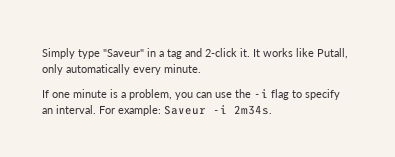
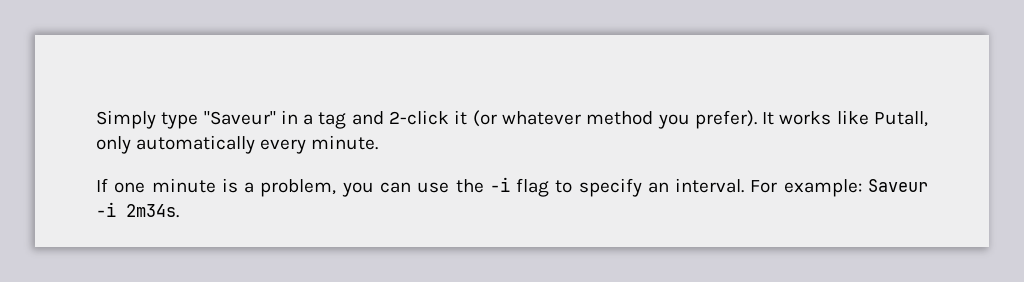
[240,48,250,57] it. -> [454,110,757,129] it (or whatever method you prefer).

